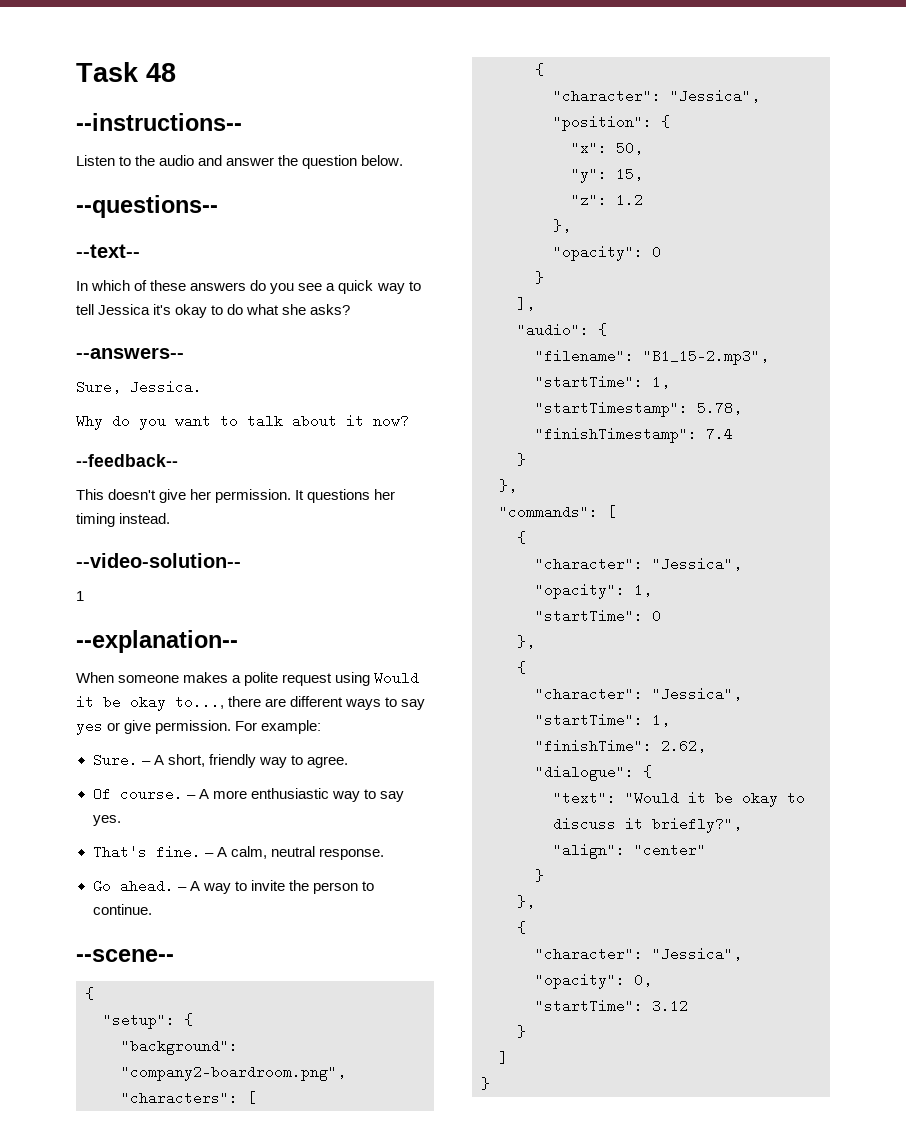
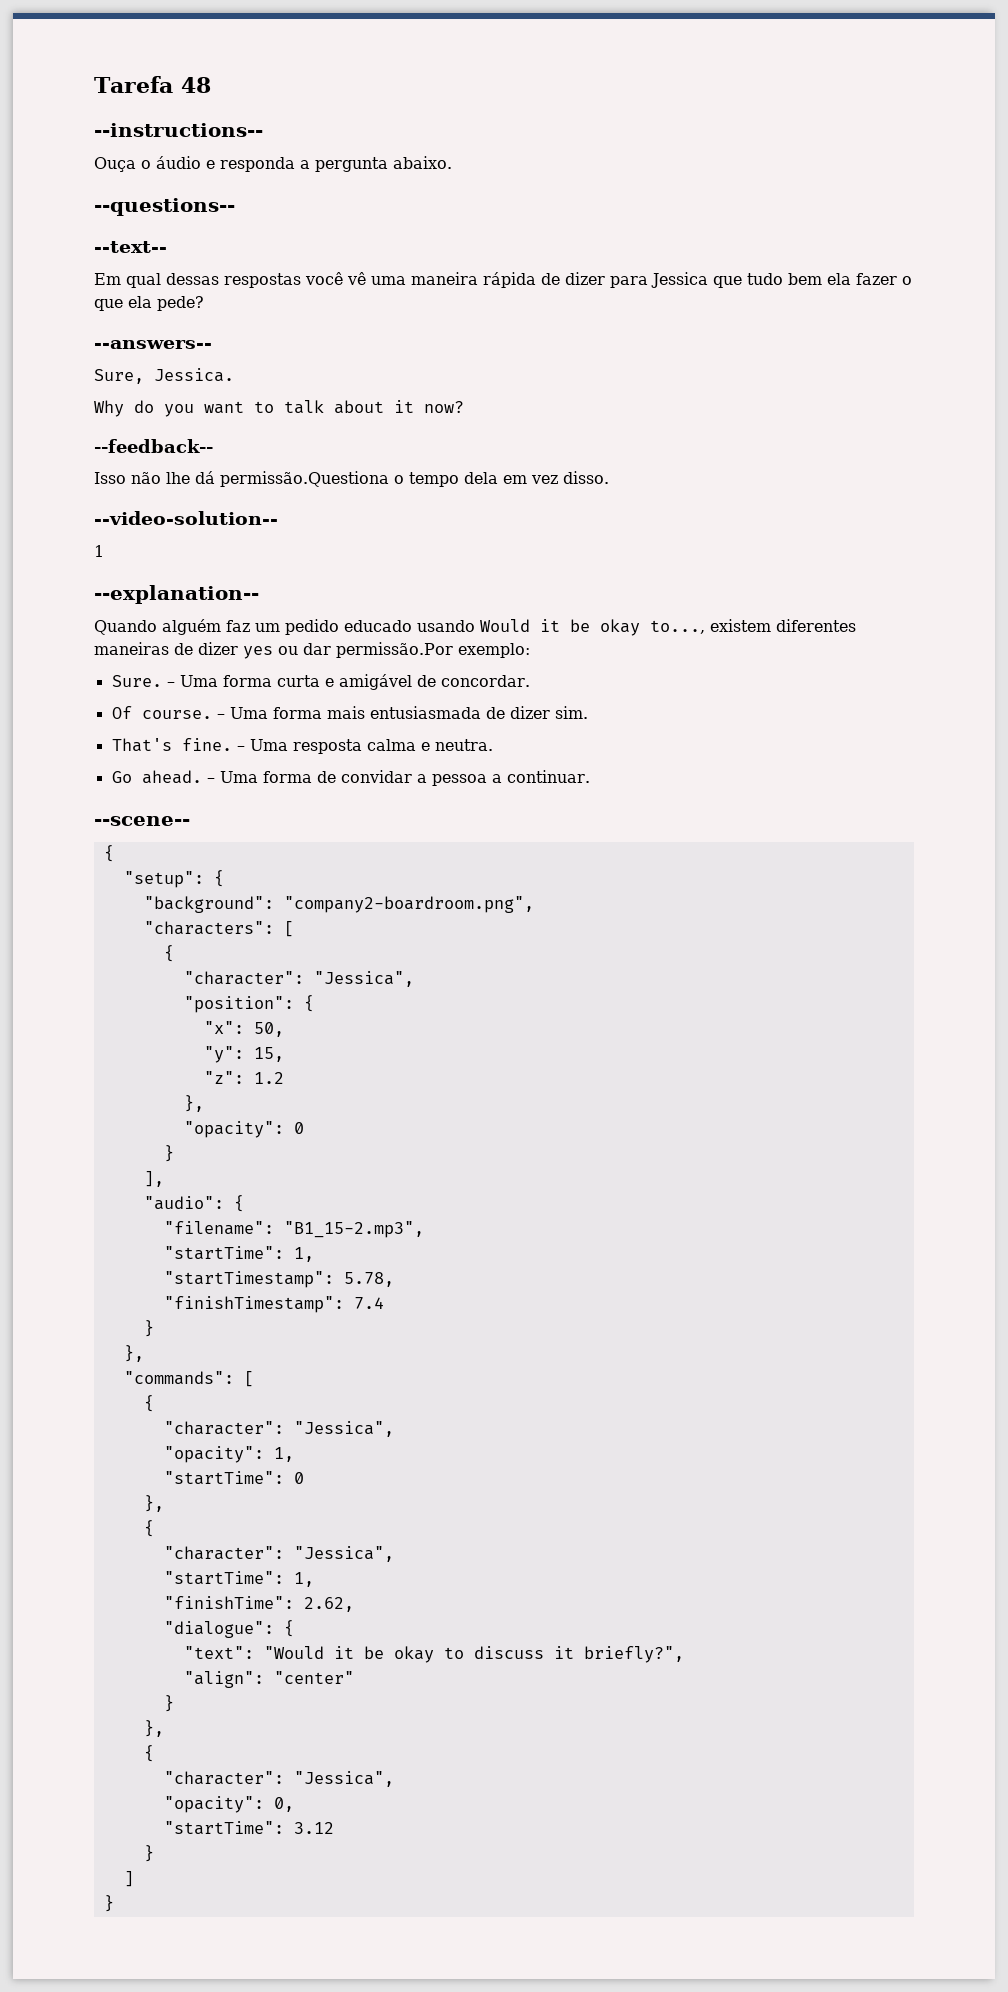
[76,62,139,82] Task -> [94,76,173,93] Tarefa
[76,155,404,169] [76,195,218,218] [76,244,140,258] [76,280,421,294] [76,304,351,318] Listen to the audio and answer the question below. // --questions-- // --text-- // In which of these answers do you see a quick way to tell Jessica it's okay to do what she asks? -> [94,156,452,172] [94,198,235,216] [94,241,167,253] [94,272,912,288] [94,296,204,311] Ouça o áudio e responda a pergunta abaixo. // --questions-- // --text-- // Em qual dessas respostas você vê uma maneira rápida de dizer para Jessica que tudo bem ela fazer o que ela pede?
[76,489,396,503] [76,513,171,527] [76,553,241,568] [76,591,84,601] [76,630,238,653] [76,672,371,686] This doesn't give her permission. It questions her timing instead. // --video-solution-- // 1 // --explanation-- // When someone makes a polite request using -> [94,471,609,487] [94,511,278,525] [94,545,104,557] [94,585,259,604] [94,619,475,635] Isso não lhe dá permissão.Questiona o tempo dela em vez disso. // --video-solution-- // 1 // --explanation-- // Quando alguém faz um pedido educado usando
[228,696,426,710] [76,719,322,735] [92,753,348,768] [92,787,404,802] [92,815,121,826] [92,845,384,860] [92,879,374,894] [92,904,152,915] there are different ways to say yes or give permission. For example: // Sure. – A short, friendly way to agree. // Of course. – A more enthusiastic way to say yes. // That's fine. – A calm, neutral response. // Go ahead. – A way to invite the person to continue. -> [710,619,856,632] [94,642,530,659] [111,674,530,690] [111,706,588,719] [111,738,493,754] [111,770,590,786] existem diferentes maneiras de dizer yes ou dar permissão.Por exemplo: // Sure. – Uma forma curta e amigável de concordar. // Of course. – Uma forma mais entusiasmada de dizer sim. // That's fine. – Uma resposta calma e neutra. // Go ahead. – Uma forma de convidar a pessoa a continuar.

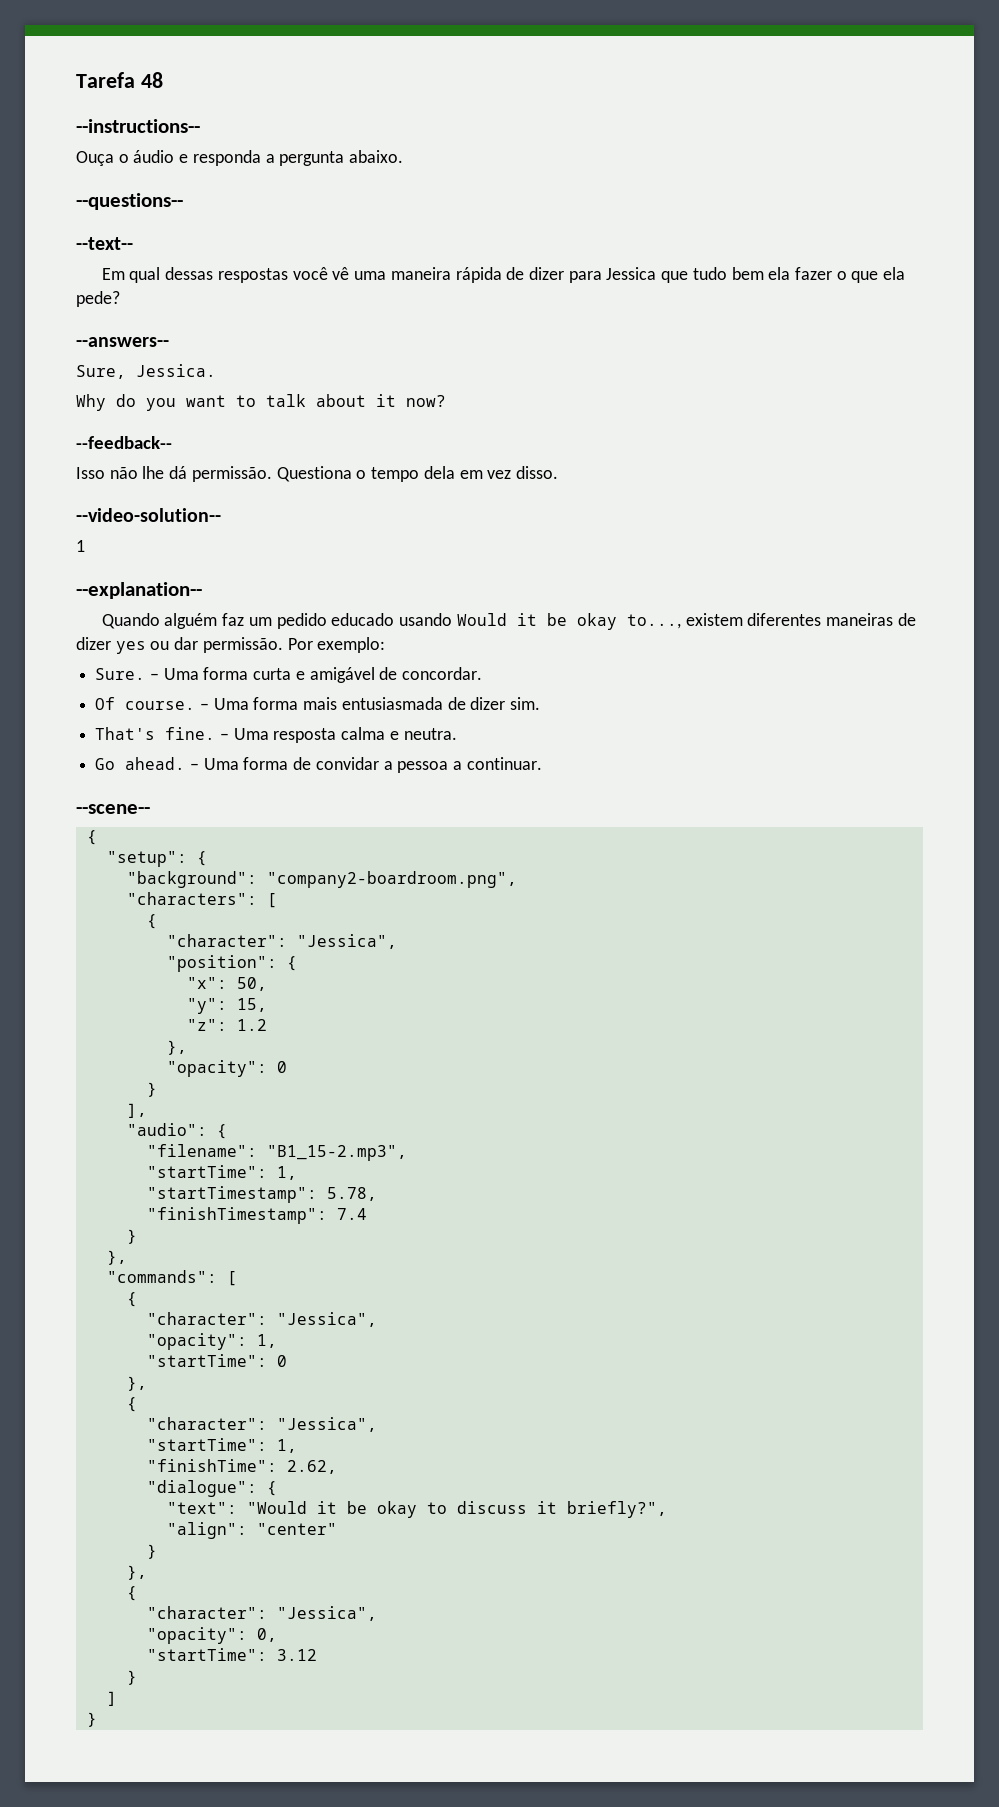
[220,471,389,487] permissão.Questiona -> [191,466,352,482] permissão. Questiona
[336,642,453,658] permissão.Por -> [202,637,313,653] permissão. Por

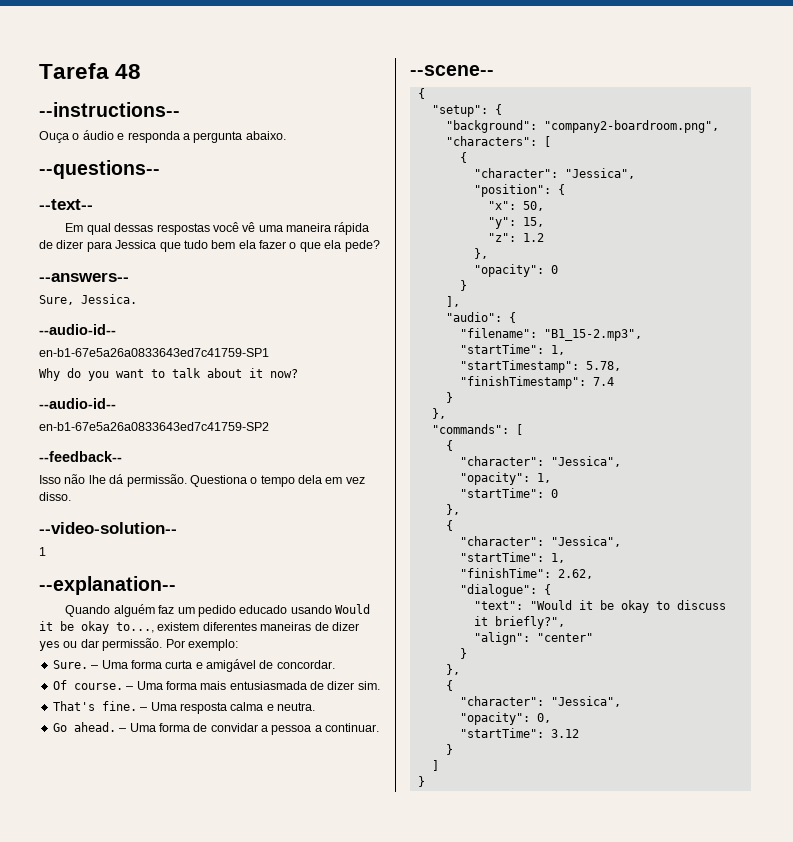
(216, 370) none -> [39,324,116,335] [39,348,269,357] // --audio-id-- // en-b1-67e5a26a0833643ed7c41759-SP1
(446, 401) none -> [39,398,116,409] [39,422,269,431] // --audio-id-- // en-b1-67e5a26a0833643ed7c41759-SP2

